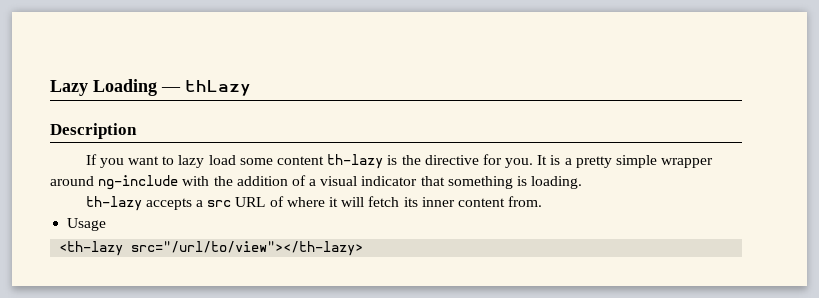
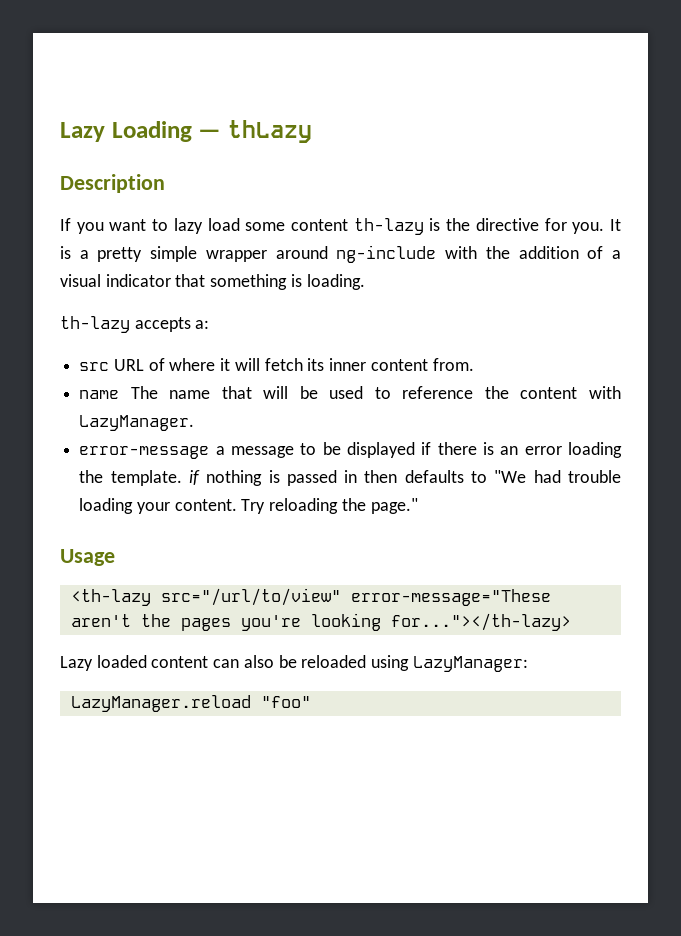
[196,200,204,207] a -> [195,320,210,329] a: //
[67,218,107,231] [59,241,364,256] Usage // <th-lazy src="/url/to/view"></th-lazy> -> [79,386,621,399] [79,415,195,431] [79,442,622,459] [79,470,621,486] [79,498,418,514] [60,549,115,566] [70,588,551,606] [70,613,571,631] [60,655,528,672] [70,695,311,712] name The name that will be used to reference the content with LazyManager. // error-message a message to be displayed if there is an error loading the template. if nothing is passed in then defaults to "We had trouble loading your content. Try reloading the page." // Usage // <th-lazy src="/url/to/view" error-message="These aren't the pages you're looking for..."></th-lazy> // Lazy loaded content can also be reloaded using LazyManager: // LazyManager.reload "foo"

